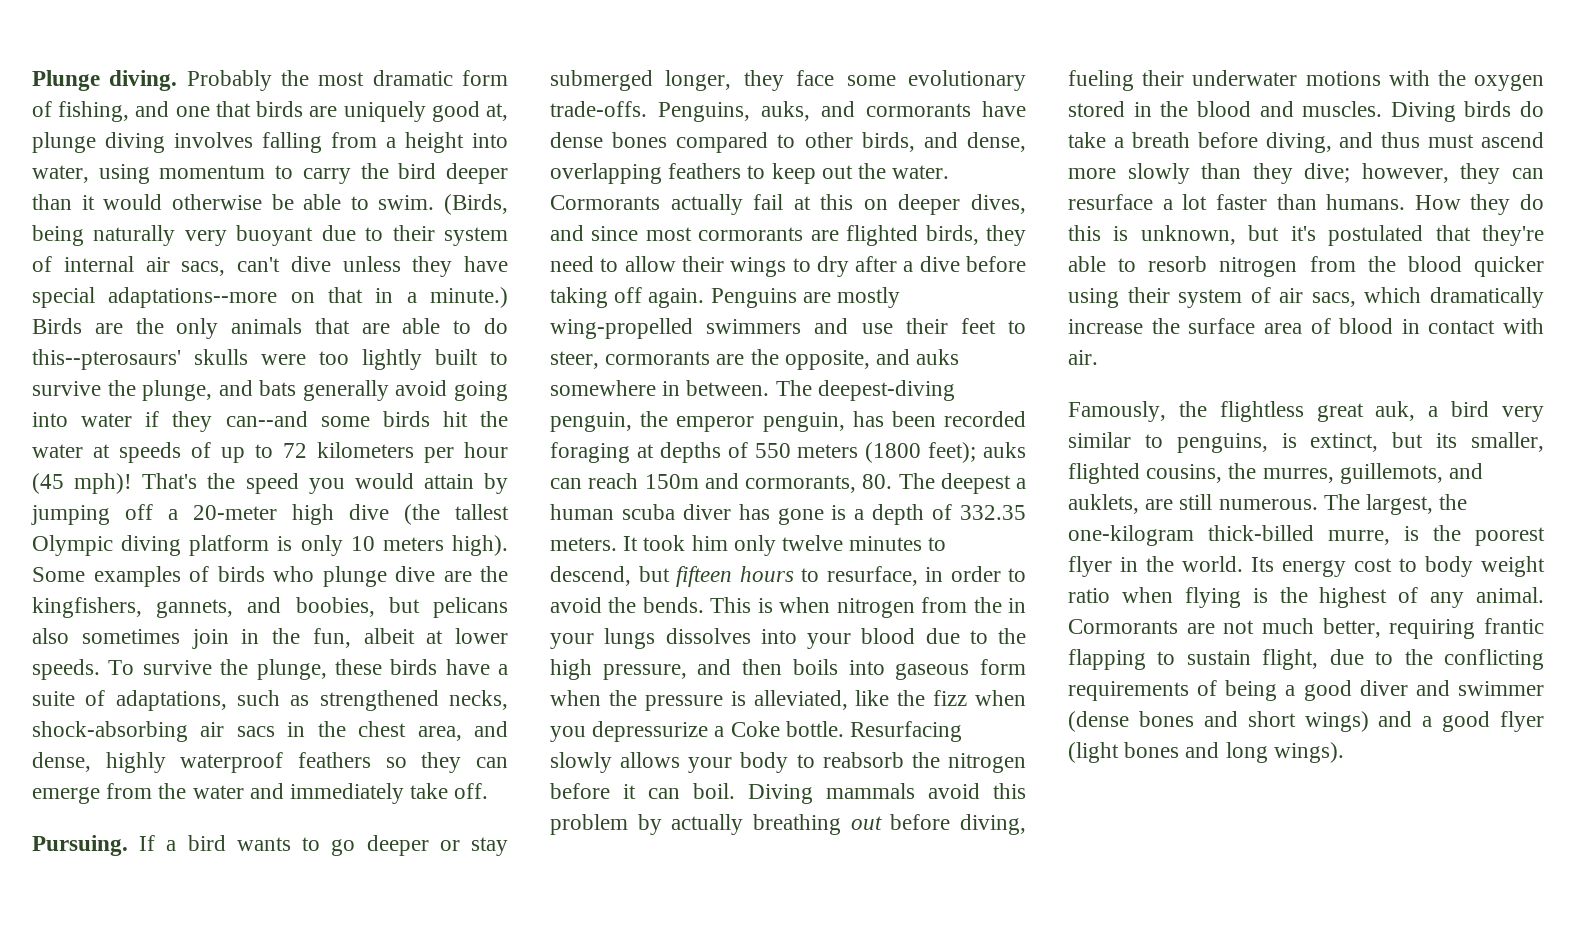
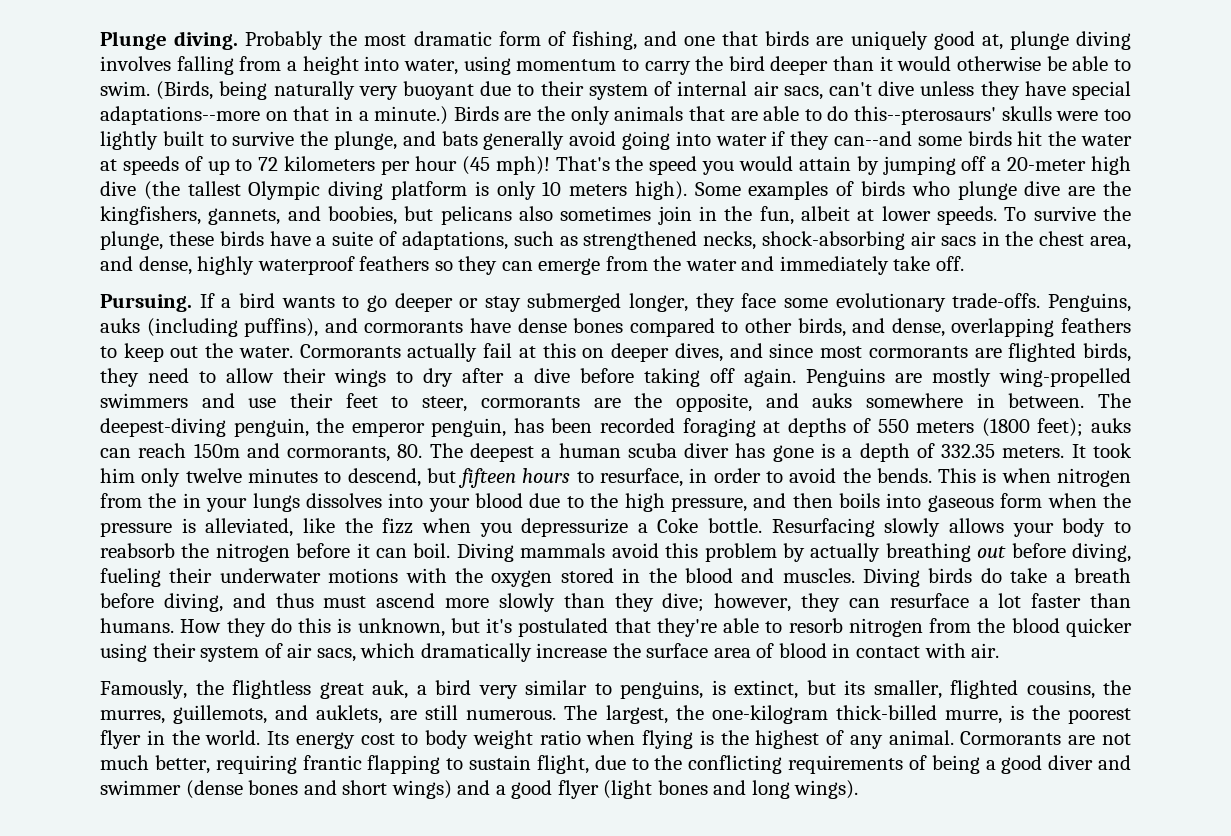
[761,101,810,121] auks, -> [100,318,319,337] auks (including puffins),

